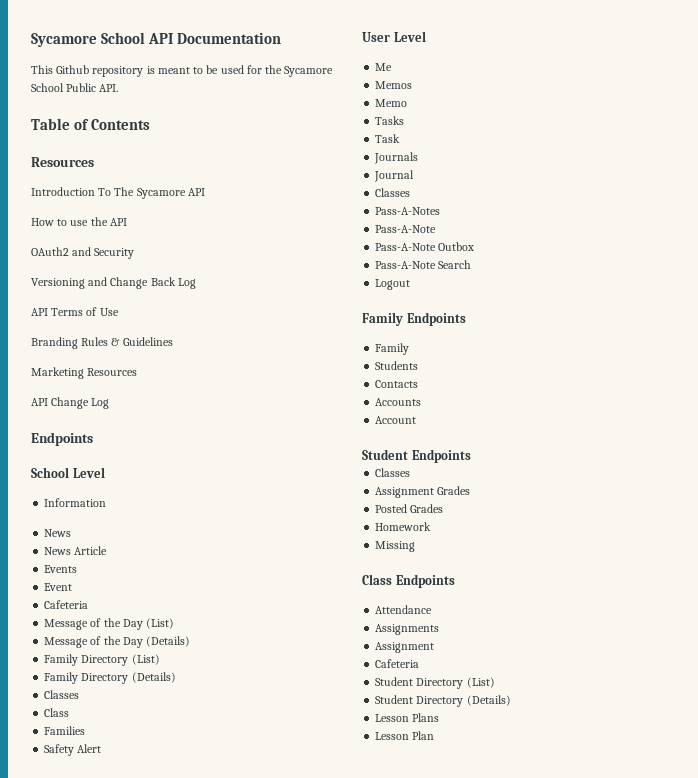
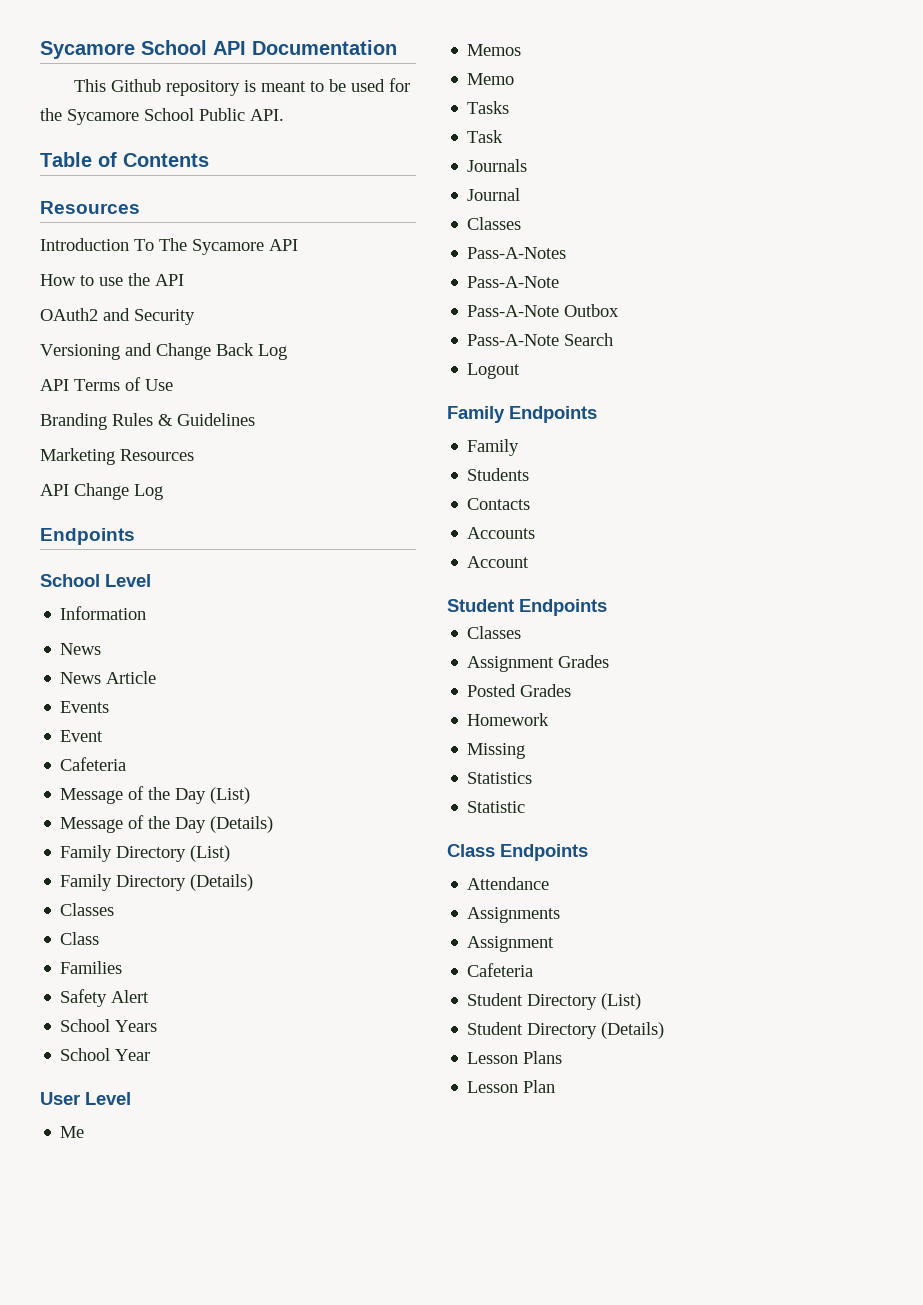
(102, 748) none -> [60,1019,158,1032] [60,1048,151,1061] // School Years // School Year
(416, 546) none -> [467,772,533,784] [467,801,526,813] // Statistics // Statistic

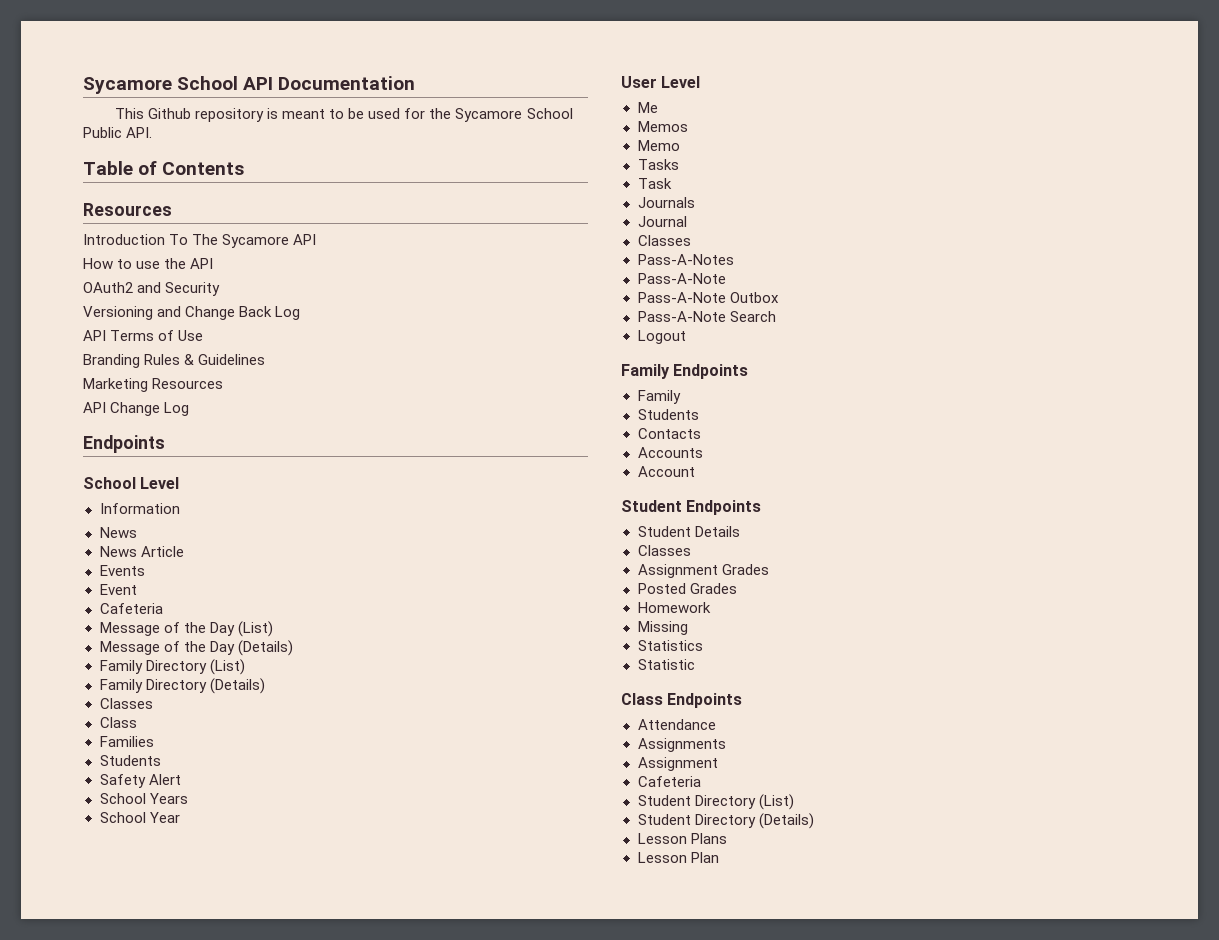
(123, 967) none -> [99,755,161,766] // Students
(607, 607) none -> [637,526,740,537] // Student Details

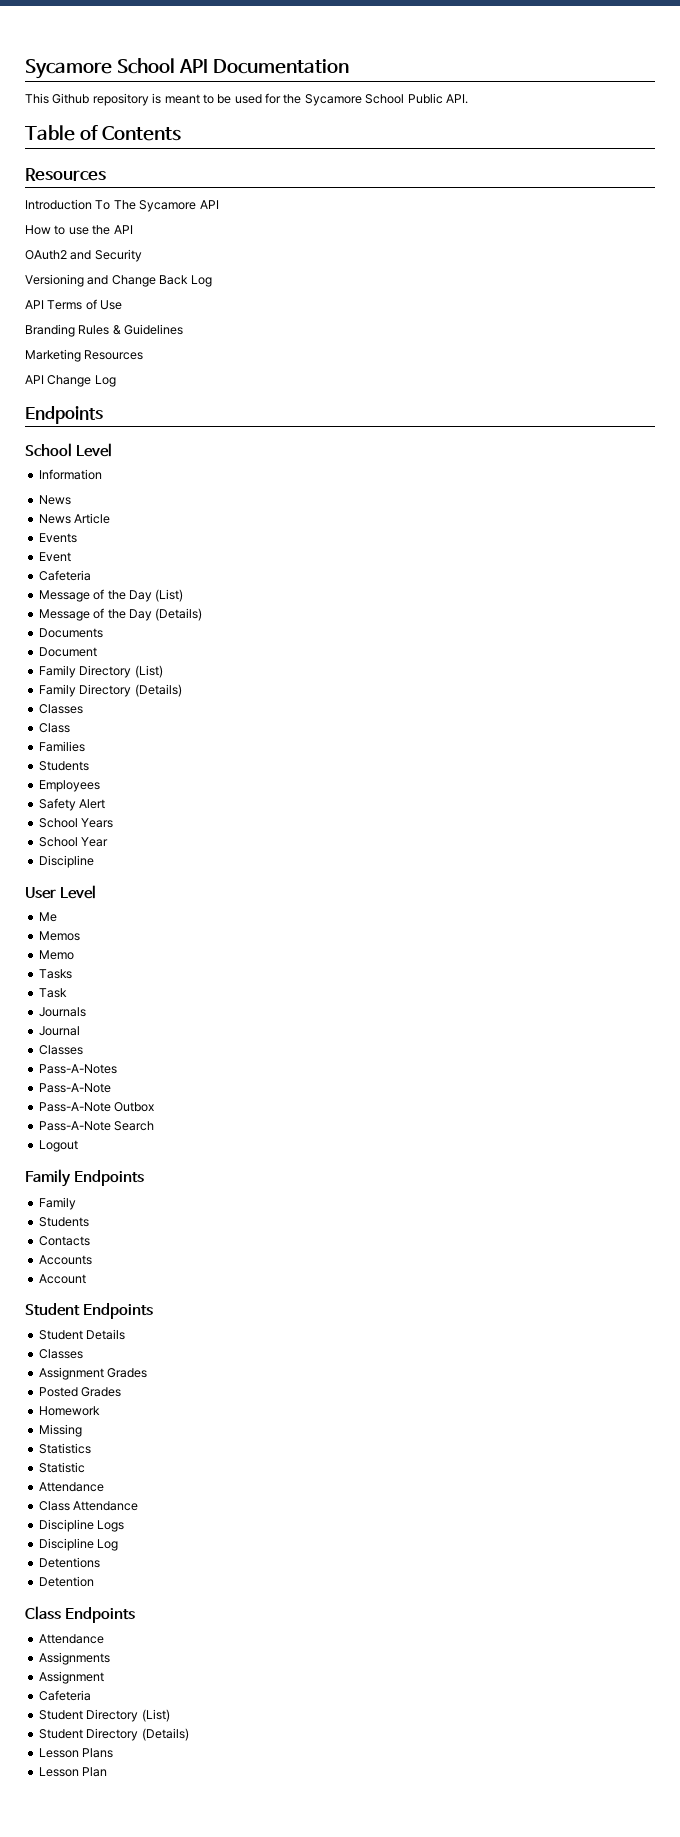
(293, 648) none -> [38,628,103,638] [38,647,97,657] // Documents // Document
(161, 760) none -> [38,780,100,792] // Employees
(180, 817) none -> [38,855,94,868] // Discipline
(695, 664) none -> [38,1482,104,1492] [38,1501,139,1511] [38,1519,125,1532] [38,1538,119,1551] [38,1557,100,1568] [38,1576,94,1587] // Attendance // Class Attendance // Discipline Logs // Discipline Log // Detentions // Detention

